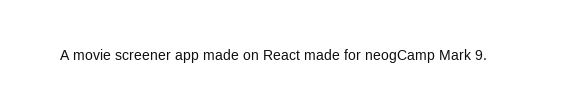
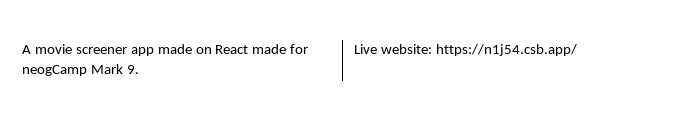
(487, 55) none -> [354,44,577,56] // Live website: https://n1j54.csb.app/

